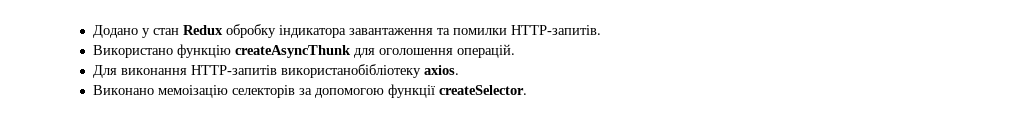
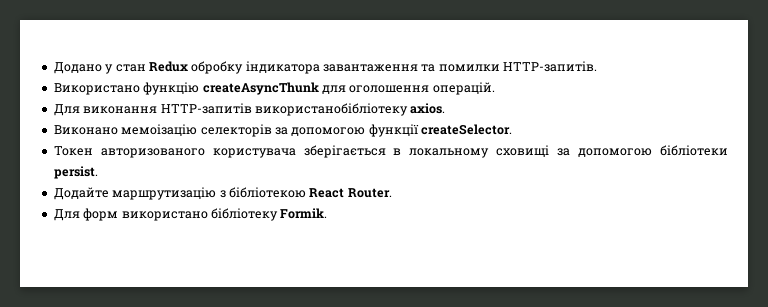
(527, 90) none -> [53,145,728,158] [53,166,98,179] [53,187,392,200] [53,208,328,221] // Токен авторизованого користувача зберігається в локальному сховищі за допомогою бібліотеки persist. // Додайте маршрутизацію з бібліотекою React Router. // Для форм використано бібліотеку Formik.

